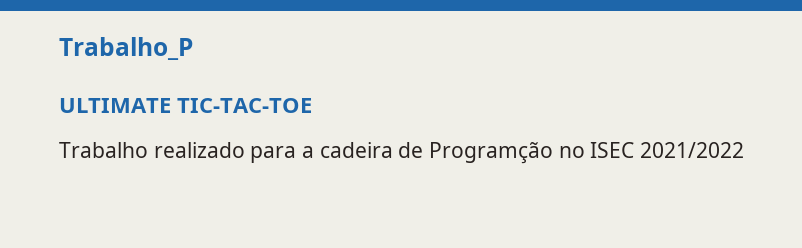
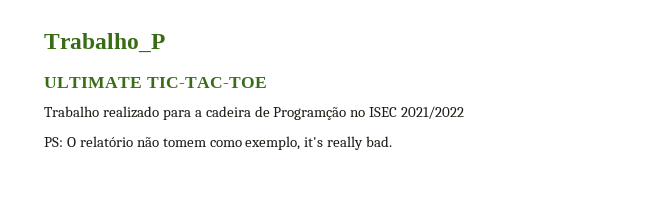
(745, 150) none -> [44,136,393,150] // PS: O relatório não tomem como exemplo, it's really bad.

